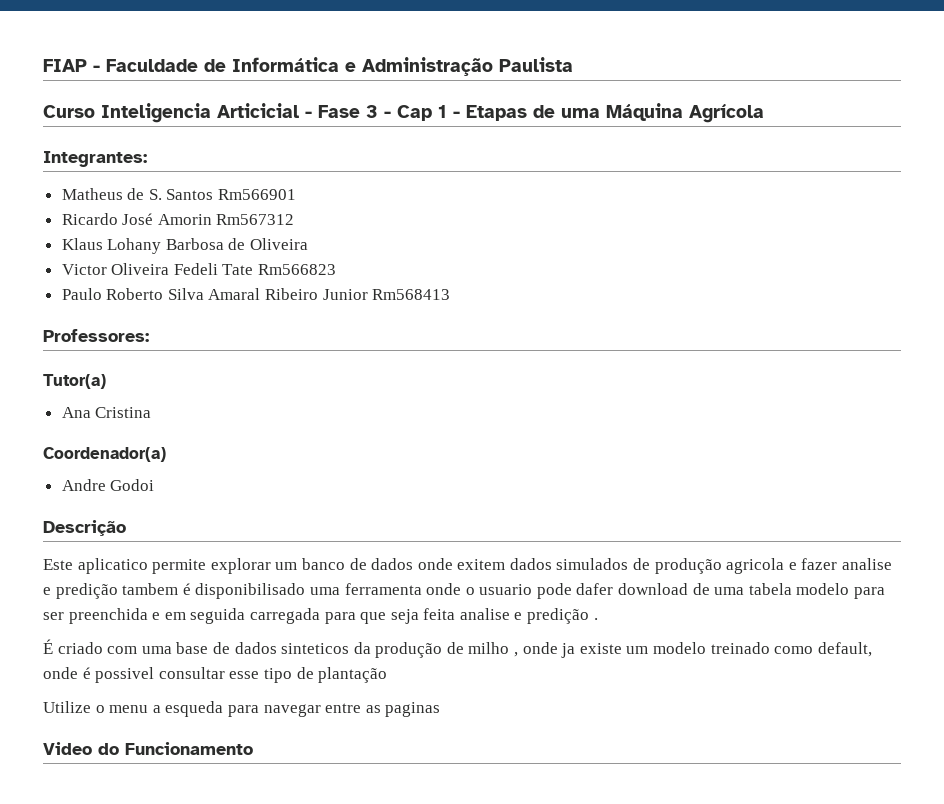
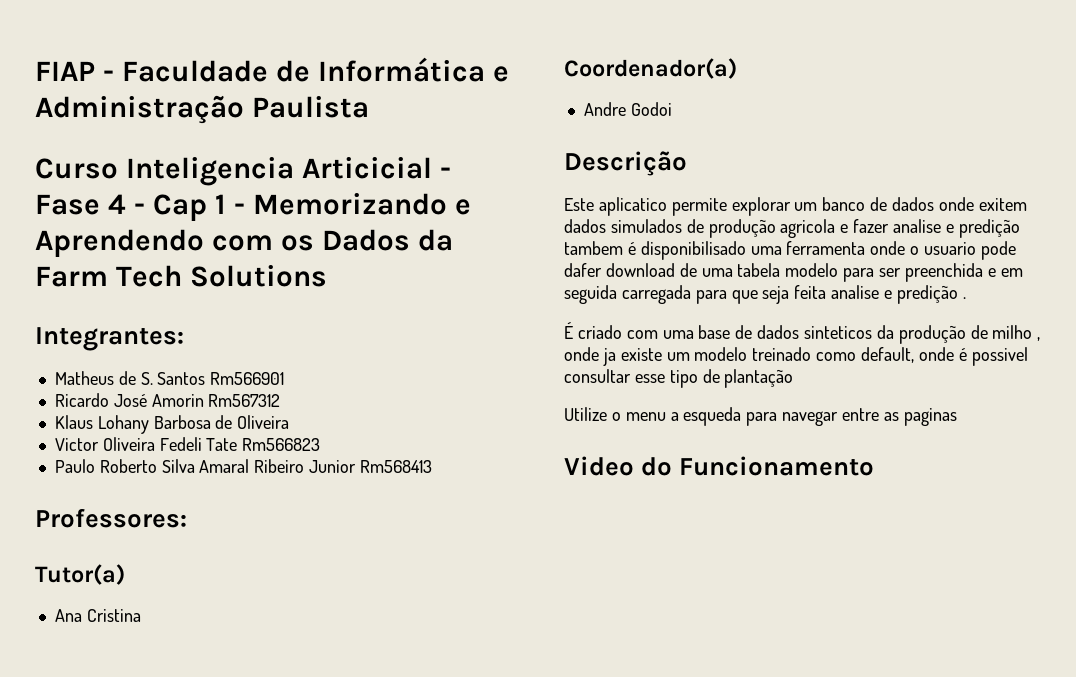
[366,105,378,118] 3 -> [107,194,126,214] 4
[466,103,764,123] Etapas de uma Máquina Agrícola -> [252,193,471,215] [35,229,453,257] [35,265,327,287] Memorizando e Aprendendo com os Dados da Farm Tech Solutions

